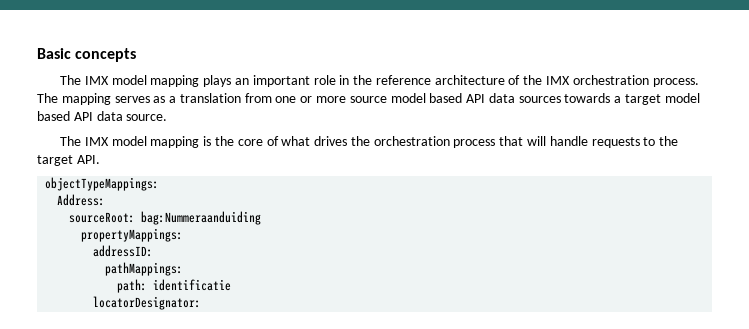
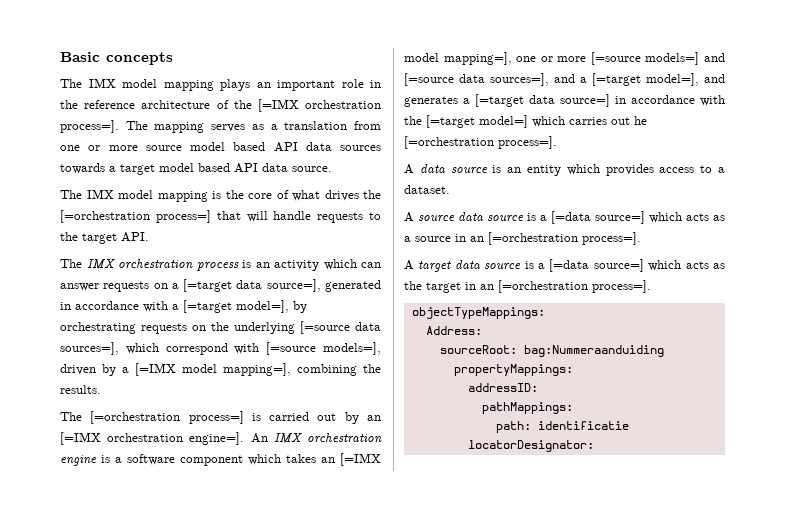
[545,75,699,87] IMX orchestration process. -> [257,99,381,112] [60,120,119,133] [=IMX orchestration process=].
[373,136,496,148] orchestration process -> [60,210,211,223] [=orchestration process=]
(100, 159) none -> [60,259,381,271] [60,279,381,292] [60,300,307,313] [60,321,381,334] [60,342,382,355] [60,363,381,376] [60,385,101,394] [60,411,381,424] [60,432,382,445] [60,453,381,466] [404,52,725,65] [404,73,725,86] [404,94,725,107] [404,115,647,128] [404,136,557,149] [404,164,725,176] [404,185,450,194] [404,211,725,224] [404,232,641,245] [404,259,725,272] [404,280,651,293] // The IMX orchestration process is an activity which can answer requests on a [=target data source=], generated in accordance with a [=target model=], by orchestrating requests on the underlying [=source data sources=], which correspond with [=source models=], driven by a [=IMX model mapping=], combining the results. // The [=orchestration process=] is carried out by an [=IMX orchestration engine=]. An IMX orchestration engine is a software component which takes an [=IMX model mapping=], one or more [=source models=] and [=source data sources=], and a [=target model=], and generates a [=target data source=] in accordance with the [=target model=] which carries out he [=orchestration process=]. // A data source is an entity which provides access to a dataset. // A source data source is a [=data source=] which acts as a source in an [=orchestration process=]. // A target data source is a [=data source=] which acts as the target in an [=orchestration process=].

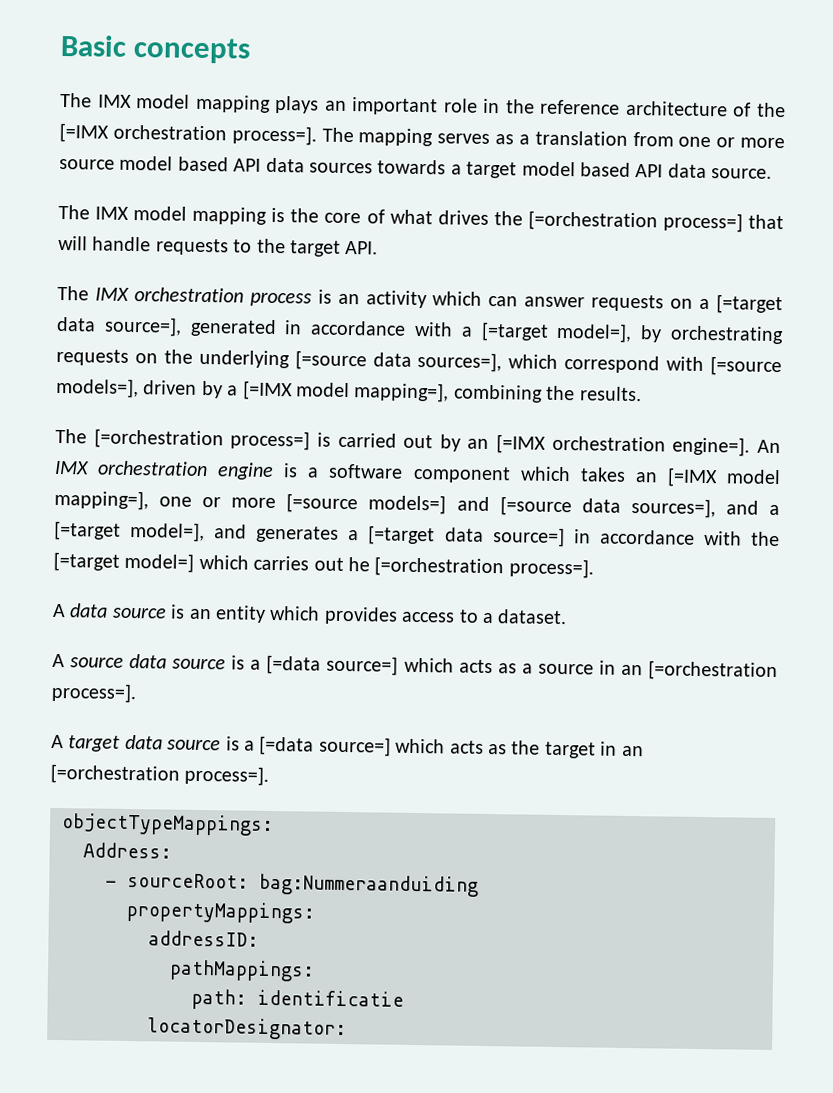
(482, 330) none -> [105,880,117,887] -

